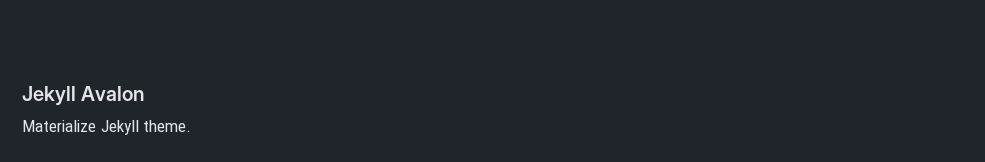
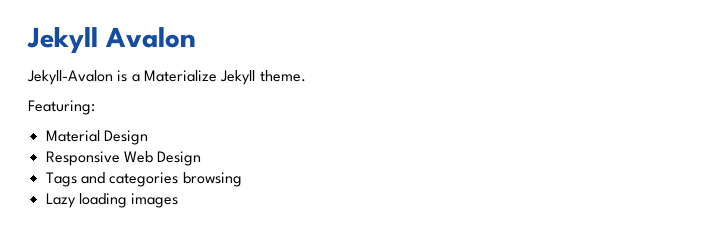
(145, 93) none -> [27,70,140,85] Jekyll-Avalon is a
(192, 126) none -> [28,100,95,115] [45,130,148,145] [45,151,202,166] [45,172,242,187] [45,193,179,208] // Featuring: // Material Design // Responsive Web Design // Tags and categories browsing // Lazy loading images

